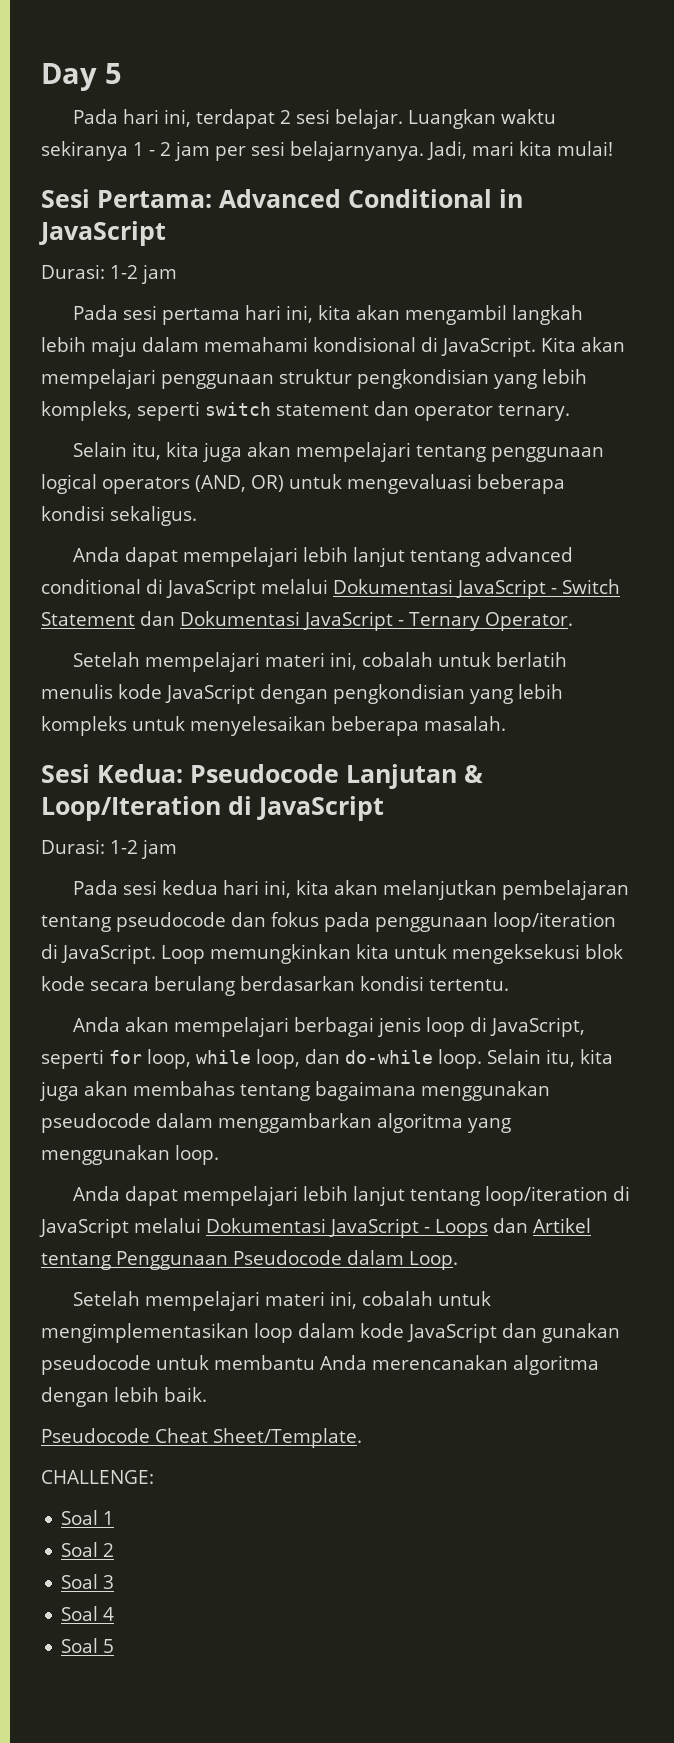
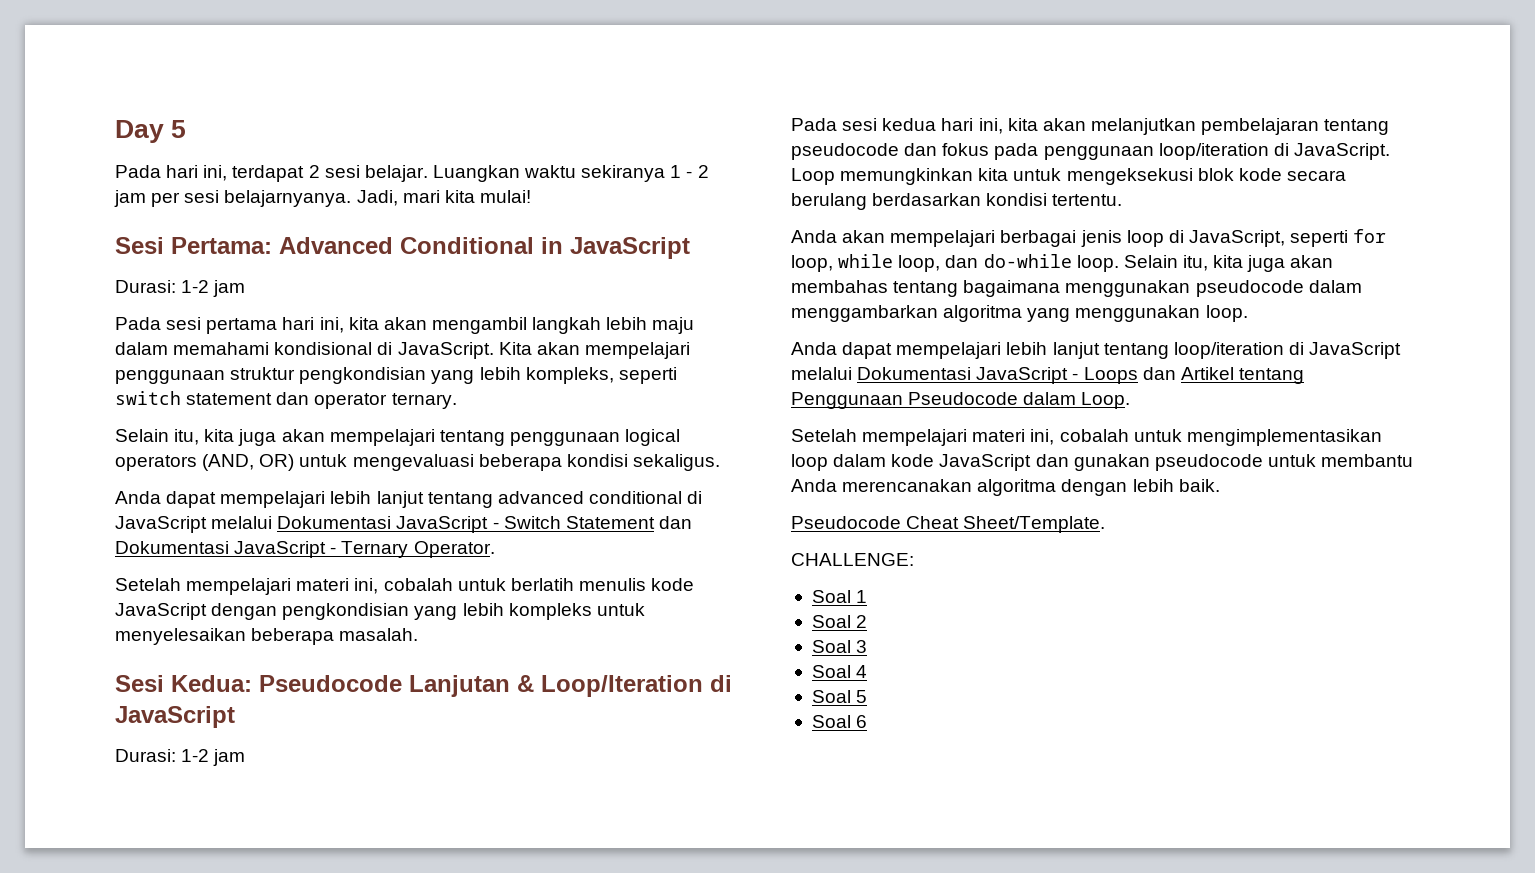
(115, 1646) none -> [811,715,868,728] // Soal 6

